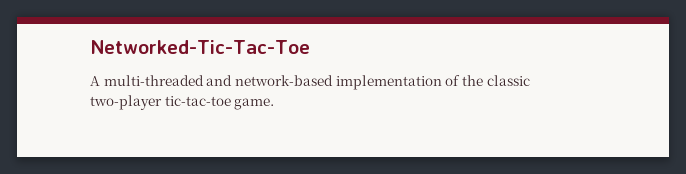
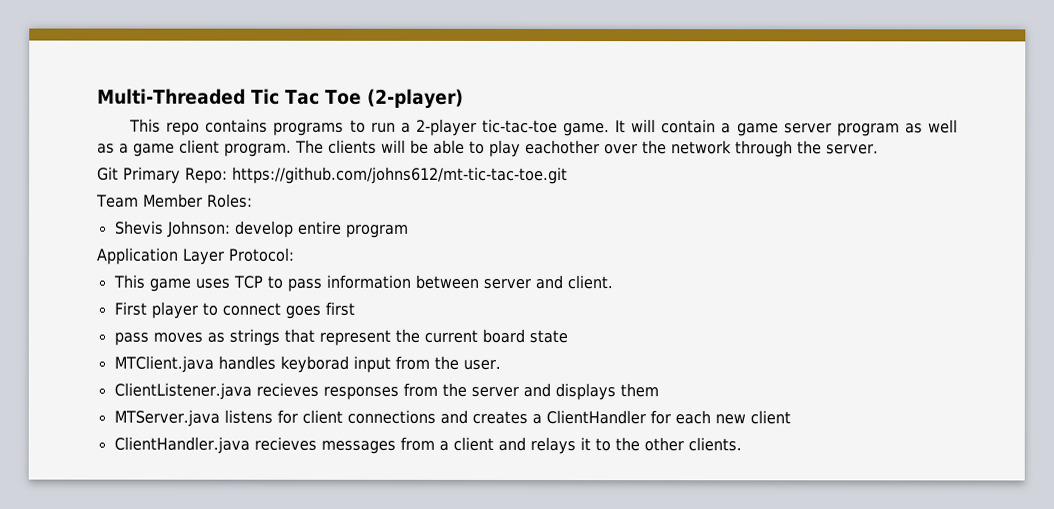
[90,40,310,54] [90,75,530,90] [90,95,275,110] Networked-Tic-Tac-Toe // A multi-threaded and network-based implementation of the classic two-player tic-tac-toe game. -> [97,88,464,109] [129,118,958,137] [97,139,879,158] [97,166,568,185] [96,193,253,208] [114,220,409,238] [96,247,295,265] [112,274,613,292] [113,301,355,319] [113,328,568,346] [113,355,501,373] [113,382,659,401] [113,409,791,427] [113,436,742,455] Multi-Threaded Tic Tac Toe (2-player) // This repo contains programs to run a 2-player tic-tac-toe game. It will contain a game server program as well as a game client program. The clients will be able to play eachother over the network through the server. // Git Primary Repo: https://github.com/johns612/mt-tic-tac-toe.git // Team Member Roles: // Shevis Johnson: develop entire program // Application Layer Protocol: // This game uses TCP to pass information between server and client. // First player to connect goes first // pass moves as strings that represent the current board state // MTClient.java handles keyborad input from the user. // ClientListener.java recieves responses from the server and displays them // MTServer.java listens for client connections and creates a ClientHandler for each new client // ClientHandler.java recieves messages from a client and relays it to the other clients.

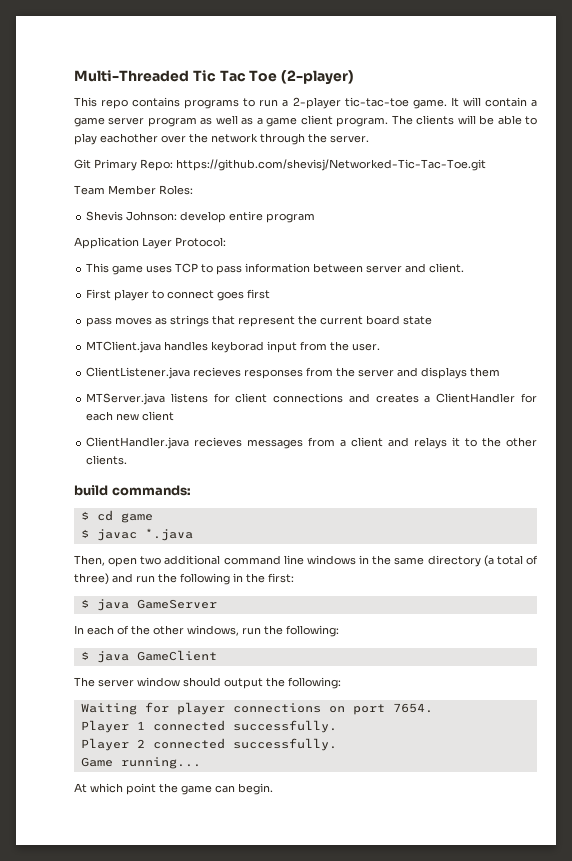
[232,166,568,185] https://github.com/johns612/mt-tic-tac-toe.git -> [176,159,486,171] https://github.com/shevisj/Networked-Tic-Tac-Toe.git
(742, 444) none -> [74,485,191,496] [80,510,153,523] [80,528,193,541] [74,555,538,567] [74,573,294,585] [80,599,217,611] [74,625,339,637] [80,650,217,663] [74,677,341,689] [80,702,433,715] [80,720,337,733] [80,738,337,751] [80,757,201,769] [74,783,273,795] // build commands: // $ cd game // $ javac *.java // Then, open two additional command line windows in the same directory (a total of three) and run the following in the first: // $ java GameServer // In each of the other windows, run the following: // $ java GameClient // The server window should output the following: // Waiting for player connections on port 7654. // Player 1 connected successfully. // Player 2 connected successfully. // Game running... // At which point the game can begin.

